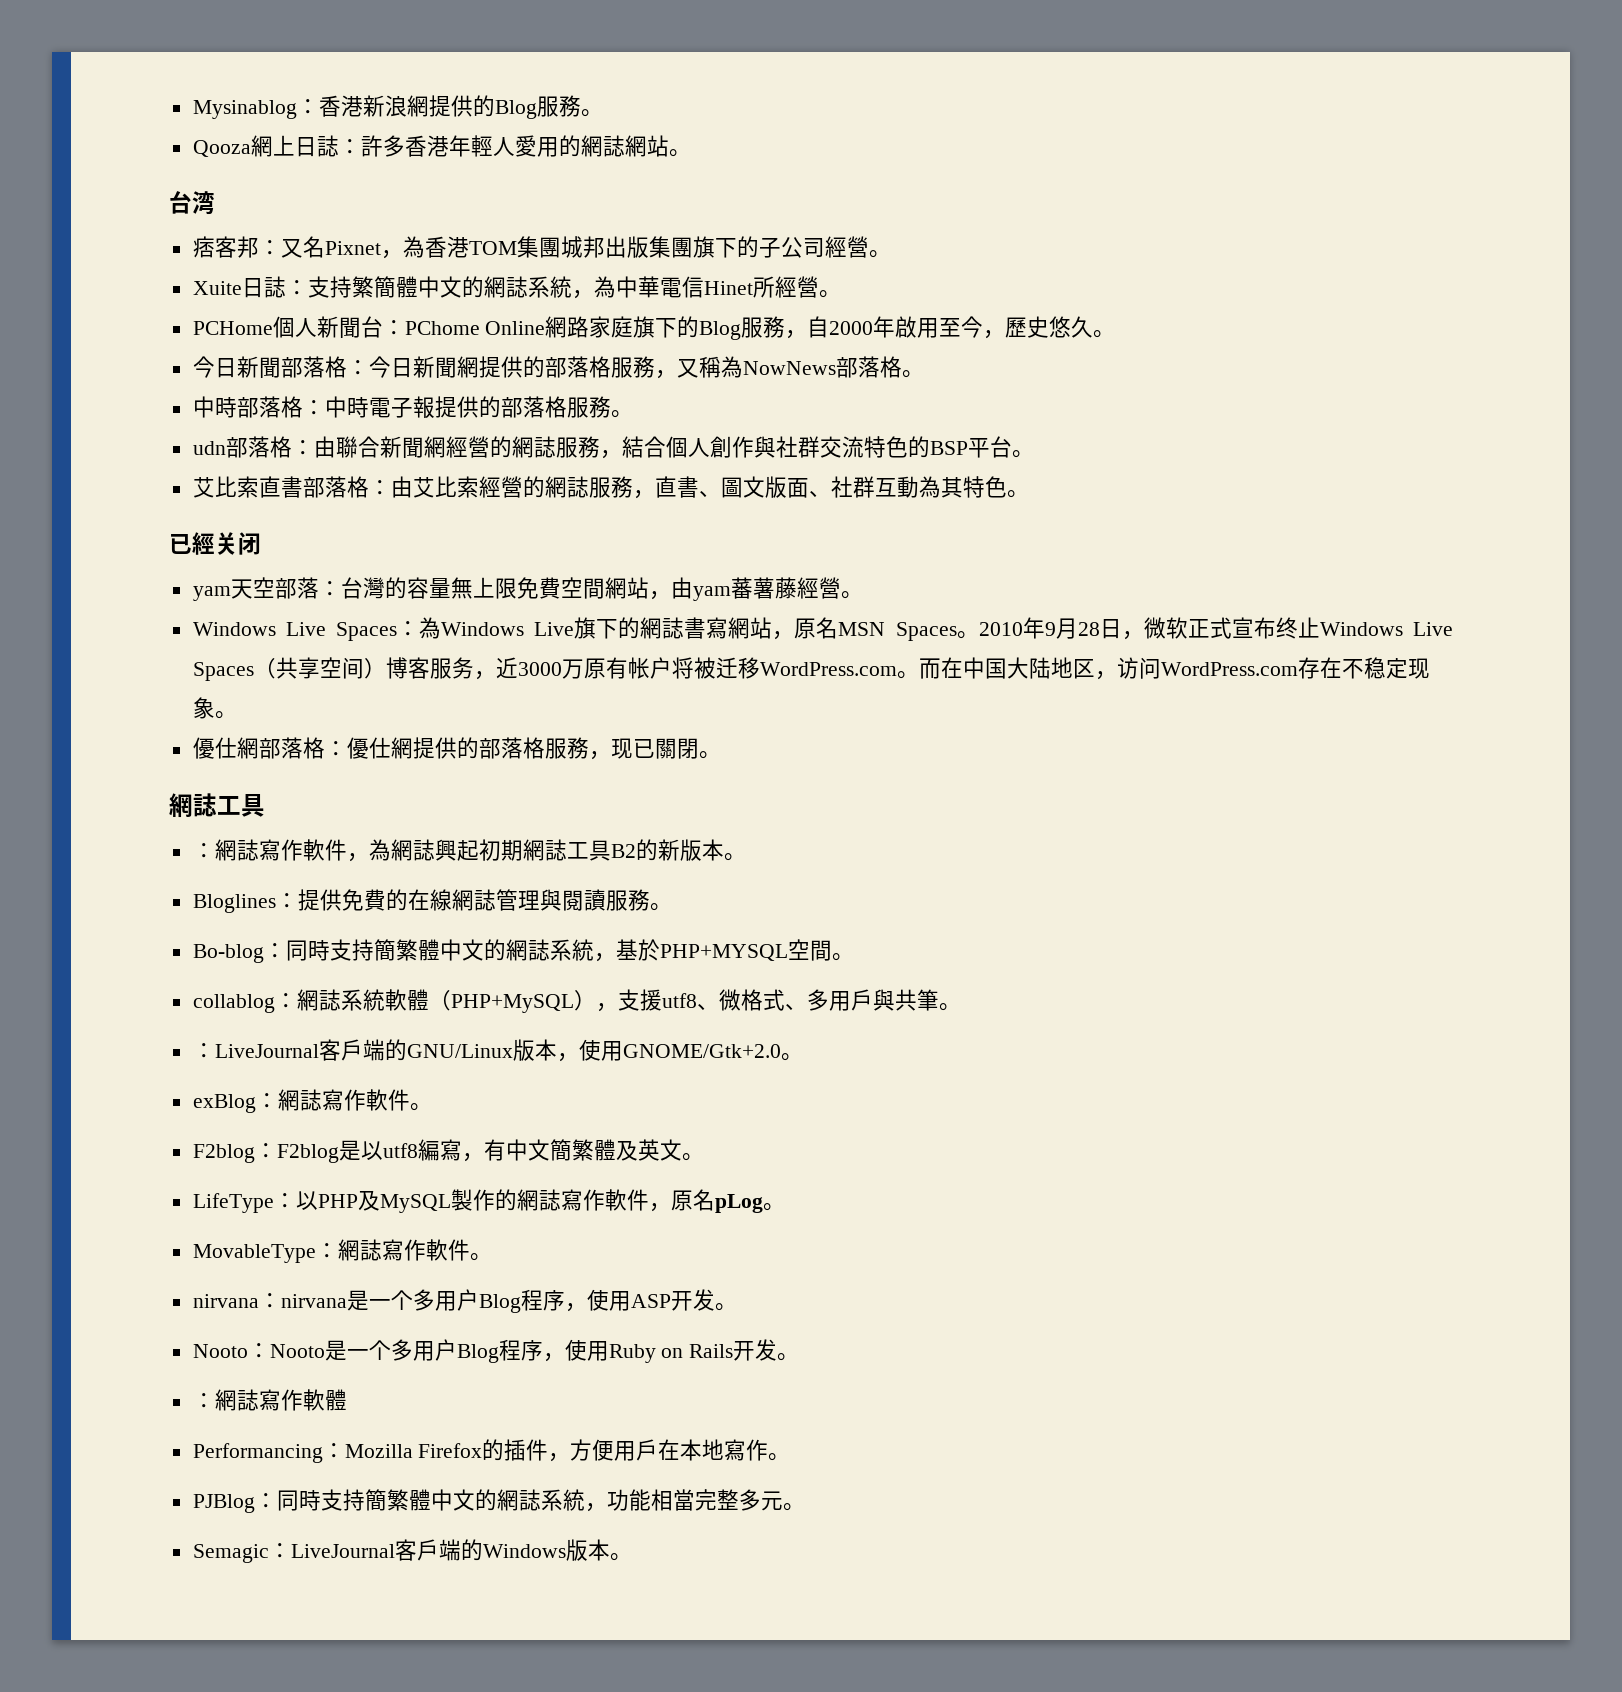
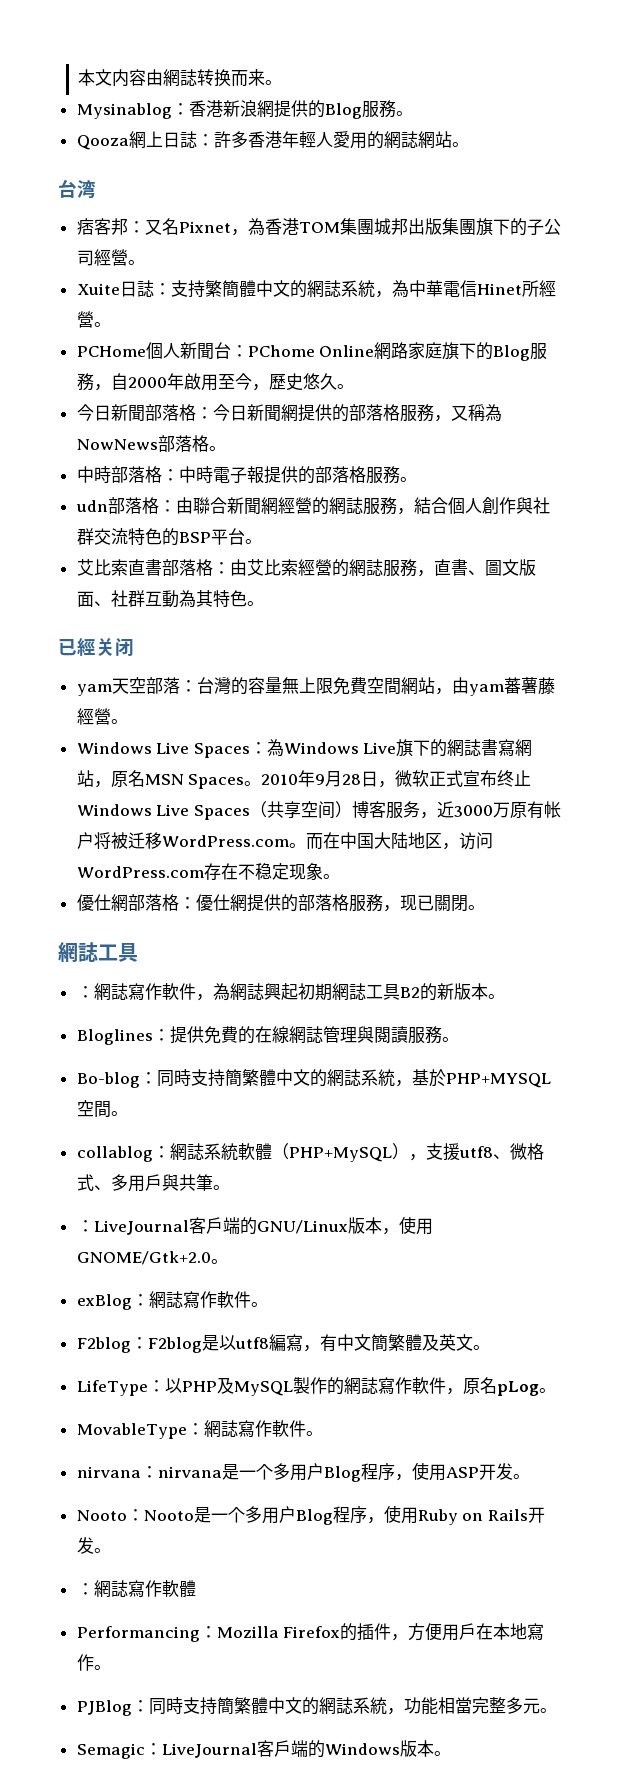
(192, 109) none -> [78,69,283,87] 本文内容由網誌转换而来。 //

